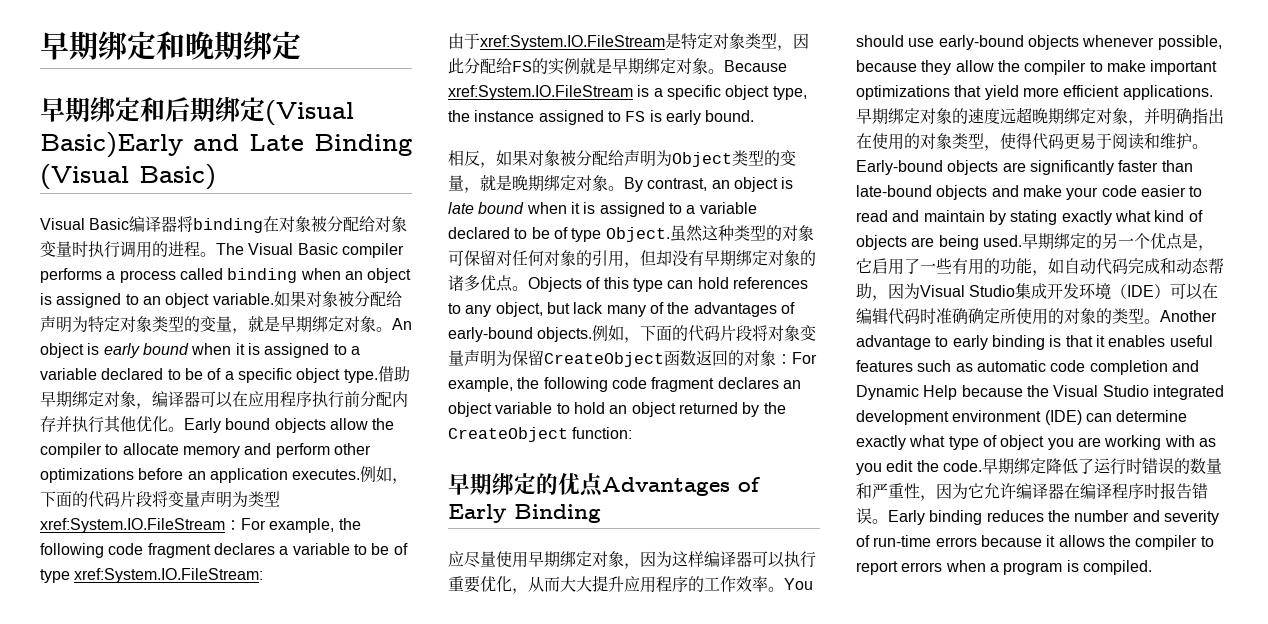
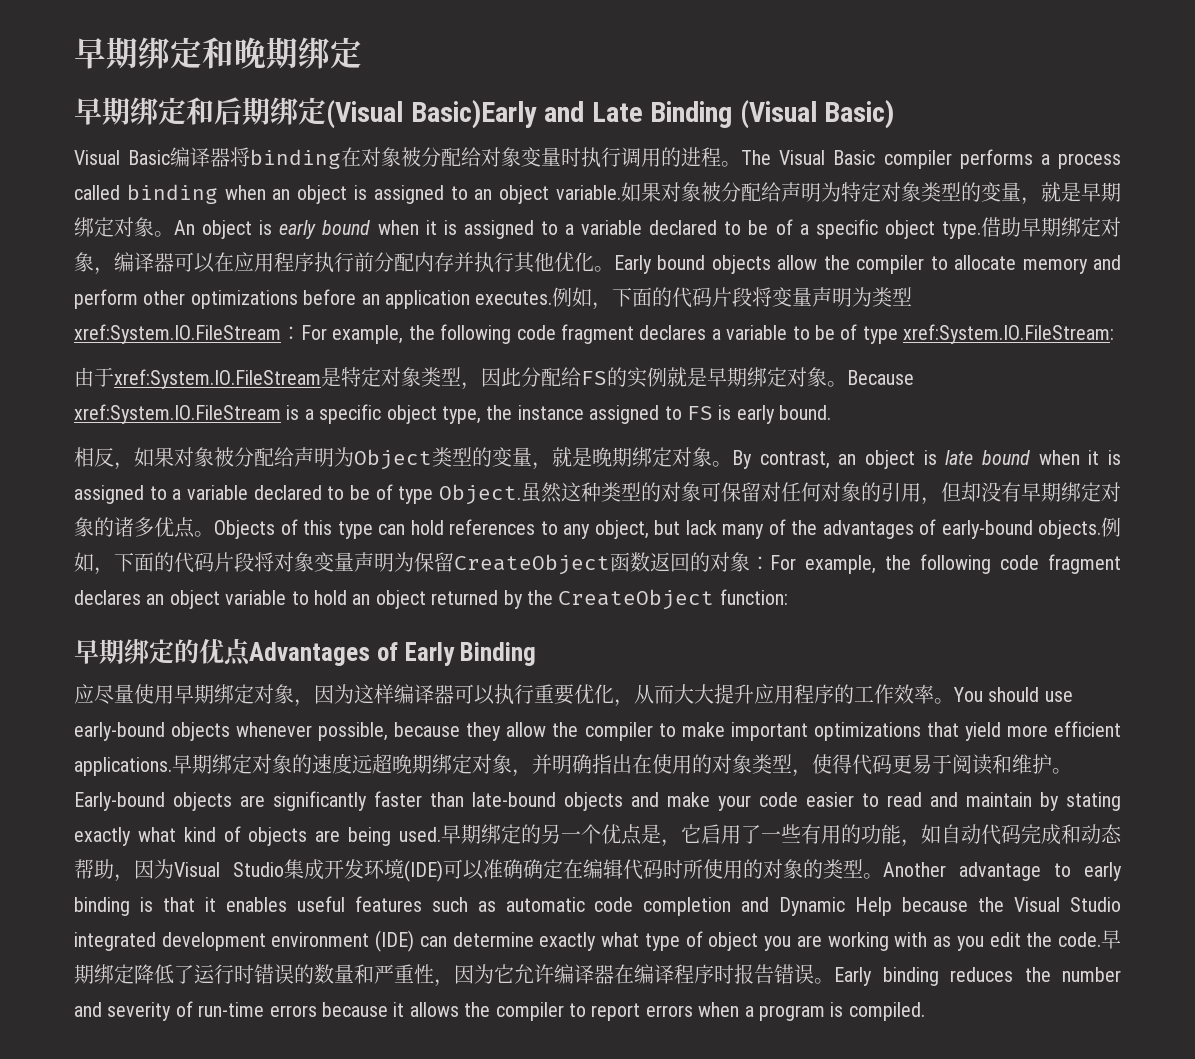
[1111,283,1204,300] （IDE）可以 -> [404,859,563,882] (IDE)可以准确确定
[936,308,1000,324] 准确确定 -> (683, 869) none

